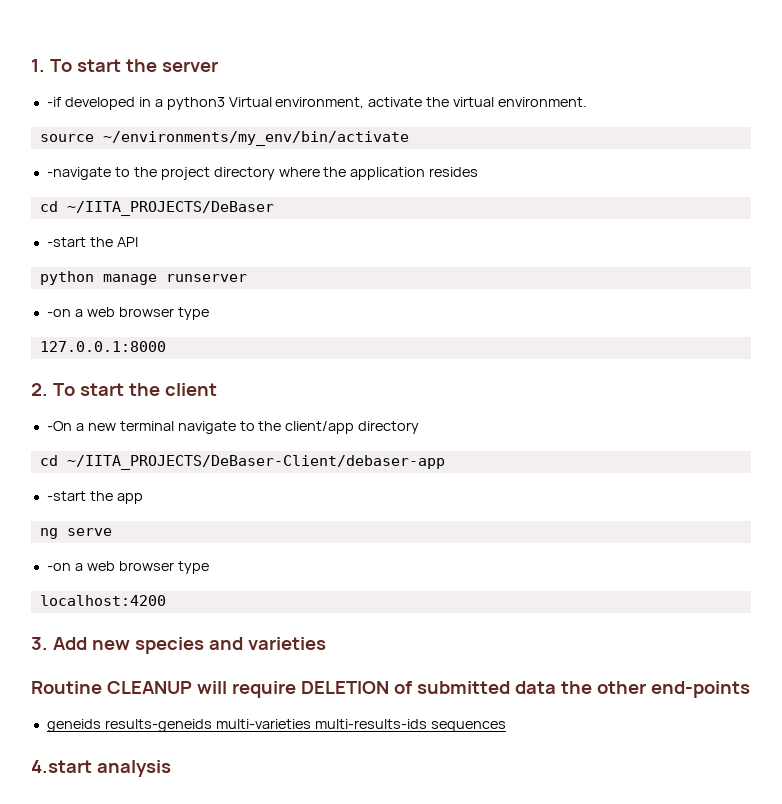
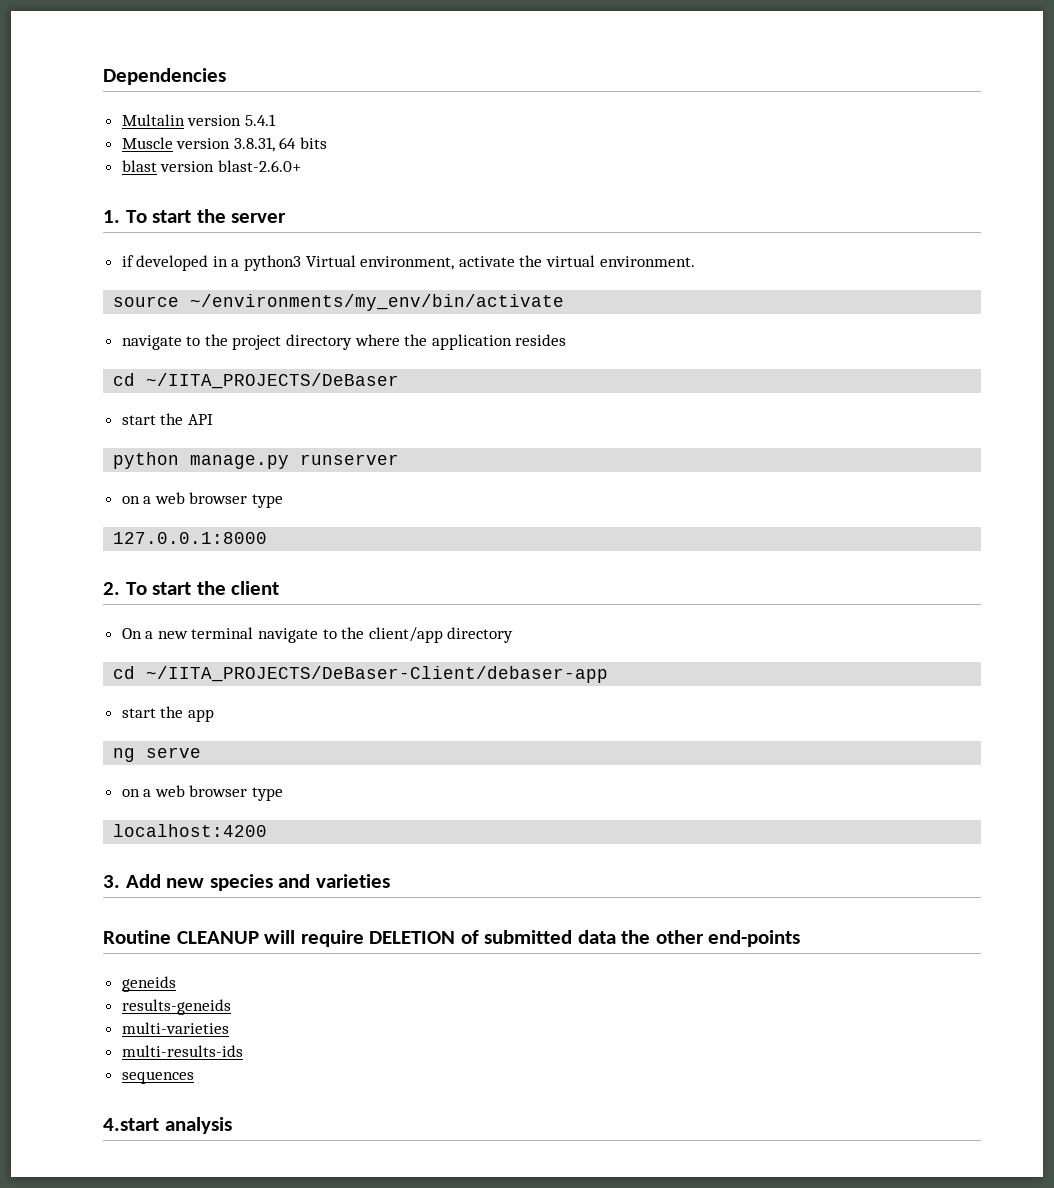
(31, 65) none -> [103,68,226,85] [121,114,276,126] [121,137,328,152] [121,160,301,172] Dependencies // Multalin version 5.4.1 // Muscle version 3.8.31, 64 bits // blast version blast-2.6.0+ //
[46,97,61,107] -if -> [121,255,134,267] if
[46,167,111,180] -navigate -> [121,335,182,350] navigate
[46,237,86,247] -start -> [121,415,156,425] start
[102,274,157,285] manage -> [190,455,290,469] manage.py
[46,309,71,317] -on -> [121,496,140,504] on
[46,421,72,431] -On -> [121,628,142,639] On
[46,491,86,501] -start -> [121,708,156,718] start
[46,563,71,571] -on -> [121,789,140,797] on
(101, 725) none -> (176, 984) //
(212, 725) none -> (231, 1007) //
(311, 724) none -> (229, 1028) //
(427, 724) none -> (243, 1051) //

